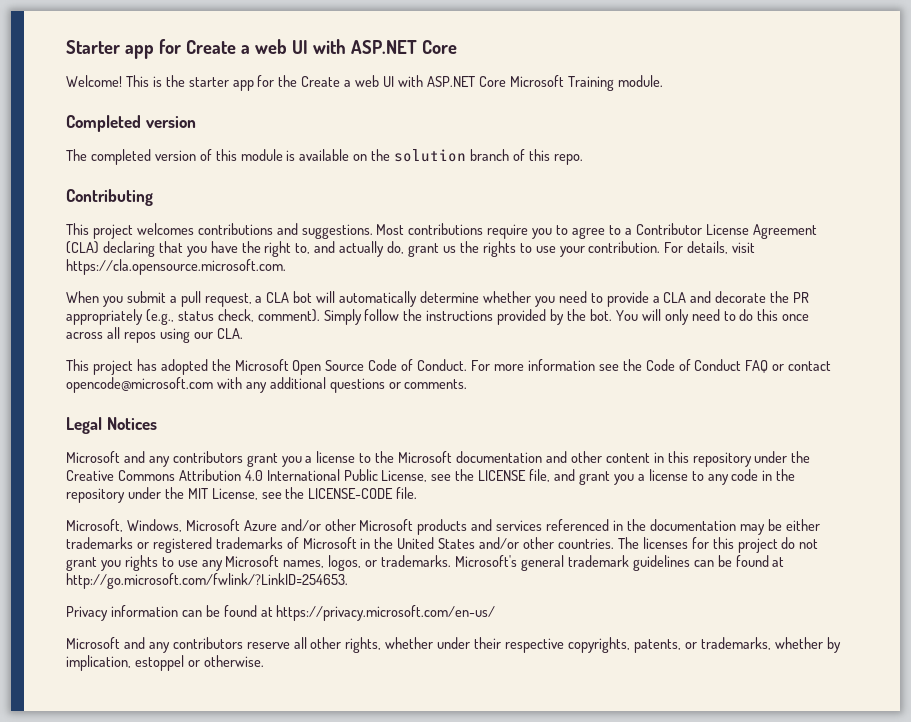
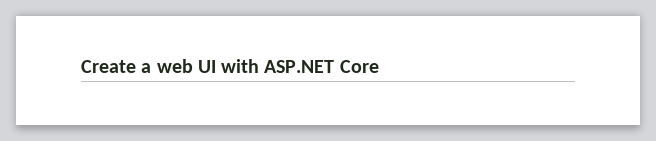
[66,39,457,59] [66,75,663,91] [66,115,196,132] [66,149,583,165] [66,189,153,206] [66,223,817,239] [66,241,756,257] [66,259,286,275] [66,291,810,307] [66,309,810,325] [66,327,243,343] [66,359,832,375] [66,377,468,393] [66,417,157,434] [66,451,811,467] [66,469,796,485] [66,487,418,503] [66,519,820,535] [66,537,819,553] [66,555,785,571] [66,573,348,589] [66,605,496,621] [66,637,841,653] [66,655,264,671] Starter app for Create a web UI with ASP.NET Core // Welcome! This is the starter app for the Create a web UI with ASP.NET Core Microsoft Training module. // Completed version // The completed version of this module is available on the solution branch of this repo. // Contributing // This project welcomes contributions and suggestions. Most contributions require you to agree to a Contributor License Agreement (CLA) declaring that you have the right to, and actually do, grant us the rights to use your contribution. For details, visit https://cla.opensource.microsoft.com. // When you submit a pull request, a CLA bot will automatically determine whether you need to provide a CLA and decorate the PR appropriately (e.g., status check, comment). Simply follow the instructions provided by the bot. You will only need to do this once across all repos using our CLA. // This project has adopted the Microsoft Open Source Code of Conduct. For more information see the Code of Conduct FAQ or contact opencode@microsoft.com with any additional questions or comments. // Legal Notices // Microsoft and any contributors grant you a license to the Microsoft documentation and other content in this repository under the Creative Commons Attribution 4.0 International Public License, see the LICENSE file, and grant you a license to any code in the repository under the MIT License, see the LICENSE-CODE file. // Microsoft, Windows, Microsoft Azure and/or other Microsoft products and services referenced in the documentation may be either trademarks or registered trademarks of Microsoft in the United States and/or other countries. The licenses for this project do not grant you rights to use any Microsoft names, logos, or trademarks. Microsoft's general trademark guidelines can be found at http://go.microsoft.com/fwlink/?LinkID=254653. // Privacy information can be found at https://privacy.microsoft.com/en-us/ // Microsoft and any contributors reserve all other rights, whether under their respective copyrights, patents, or trademarks, whether by implication, estoppel or otherwise. -> [81,59,379,73] Create a web UI with ASP.NET Core

